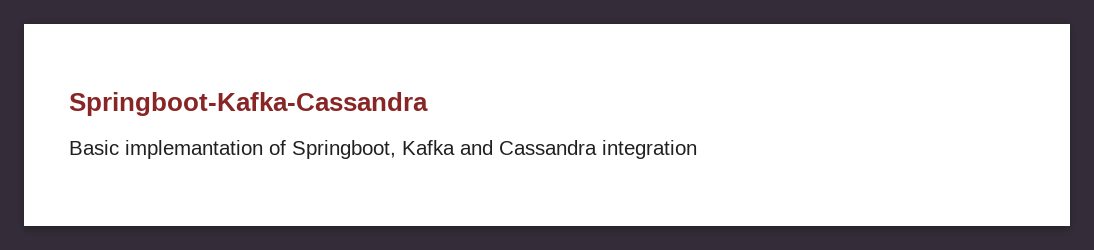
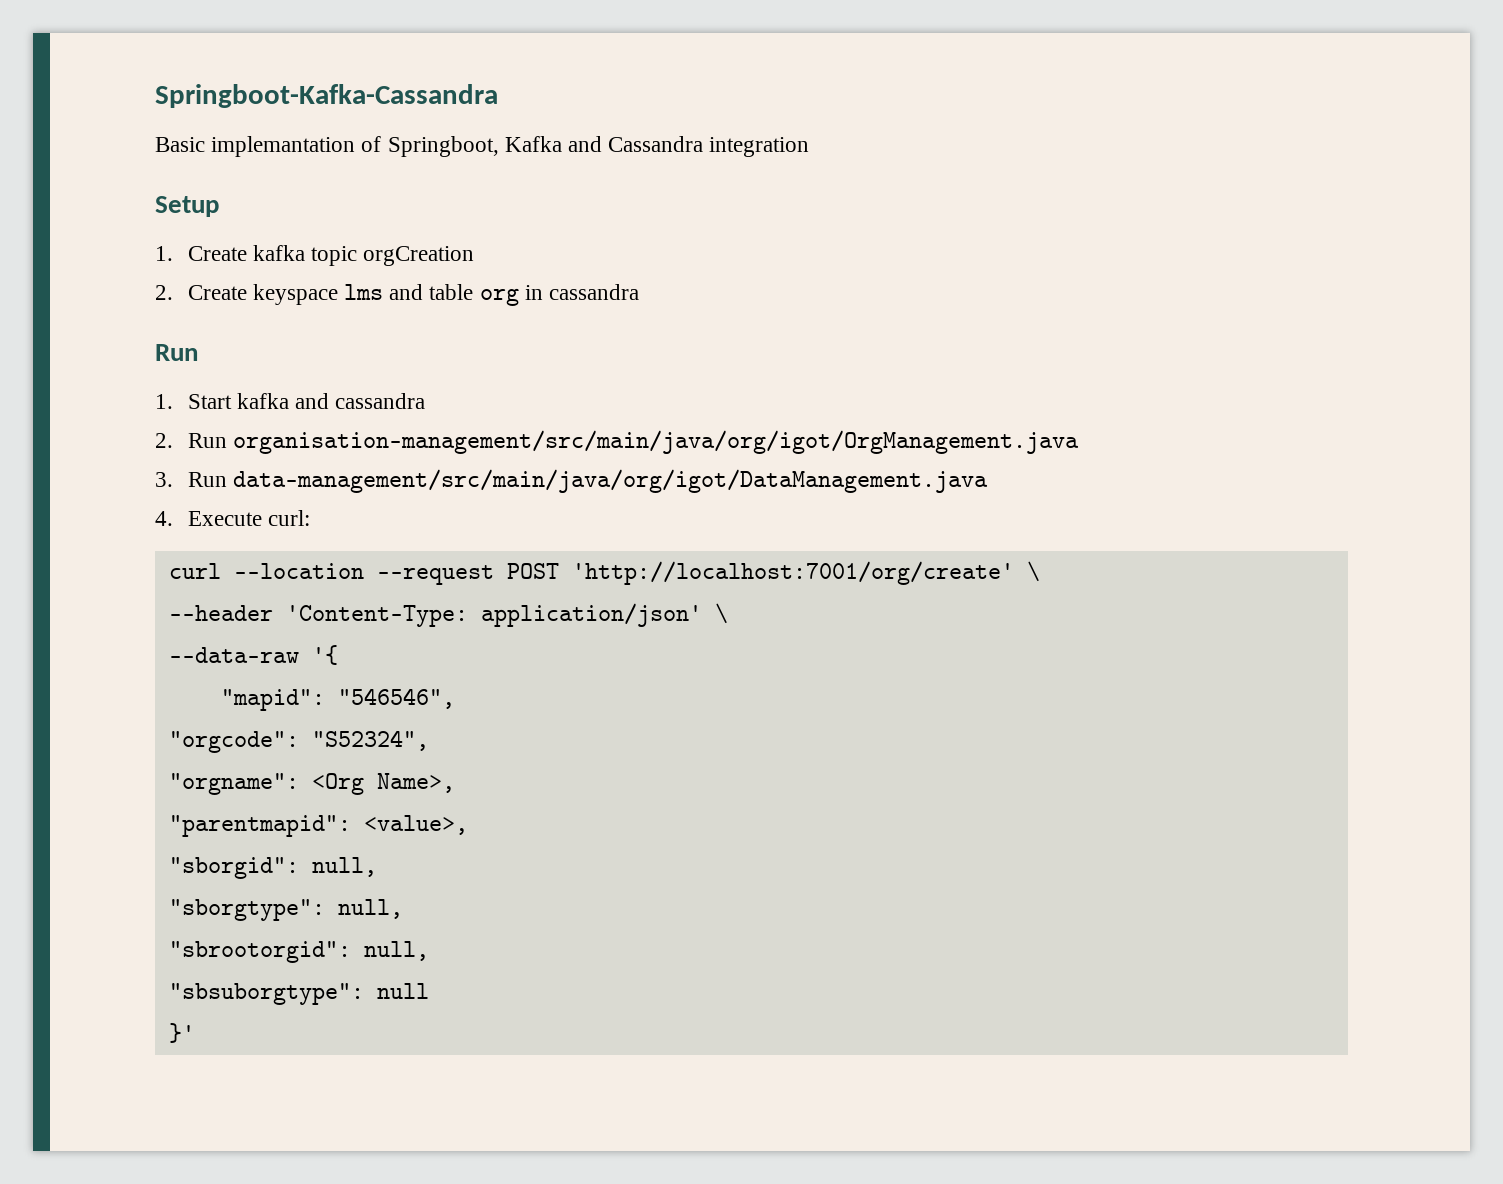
(697, 149) none -> [155,196,219,217] [155,245,475,266] [155,284,640,306] [155,344,198,361] [155,393,426,409] [155,430,1079,454] [155,469,988,493] [155,510,310,526] [168,561,1040,585] [168,603,728,627] [168,645,338,665] [220,688,455,711] [168,730,429,753] [168,773,455,795] [168,815,468,837] [168,857,377,879] [168,899,403,921] [168,941,429,963] [168,983,429,1005] [168,1023,195,1043] // Setup // 1. Create kafka topic orgCreation // 2. Create keyspace lms and table org in cassandra // Run // 1. Start kafka and cassandra // 2. Run organisation-management/src/main/java/org/igot/OrgManagement.java // 3. Run data-management/src/main/java/org/igot/DataManagement.java // 4. Execute curl: // curl --location --request POST 'http://localhost:7001/org/create' \ // --header 'Content-Type: application/json' \ // --data-raw '{ // "mapid": "546546", // "orgcode": "S52324", // "orgname": <Org Name>, // "parentmapid": <value>, // "sborgid": null, // "sborgtype": null, // "sbrootorgid": null, // "sbsuborgtype": null // }'

